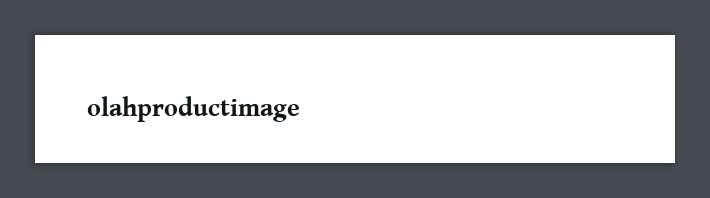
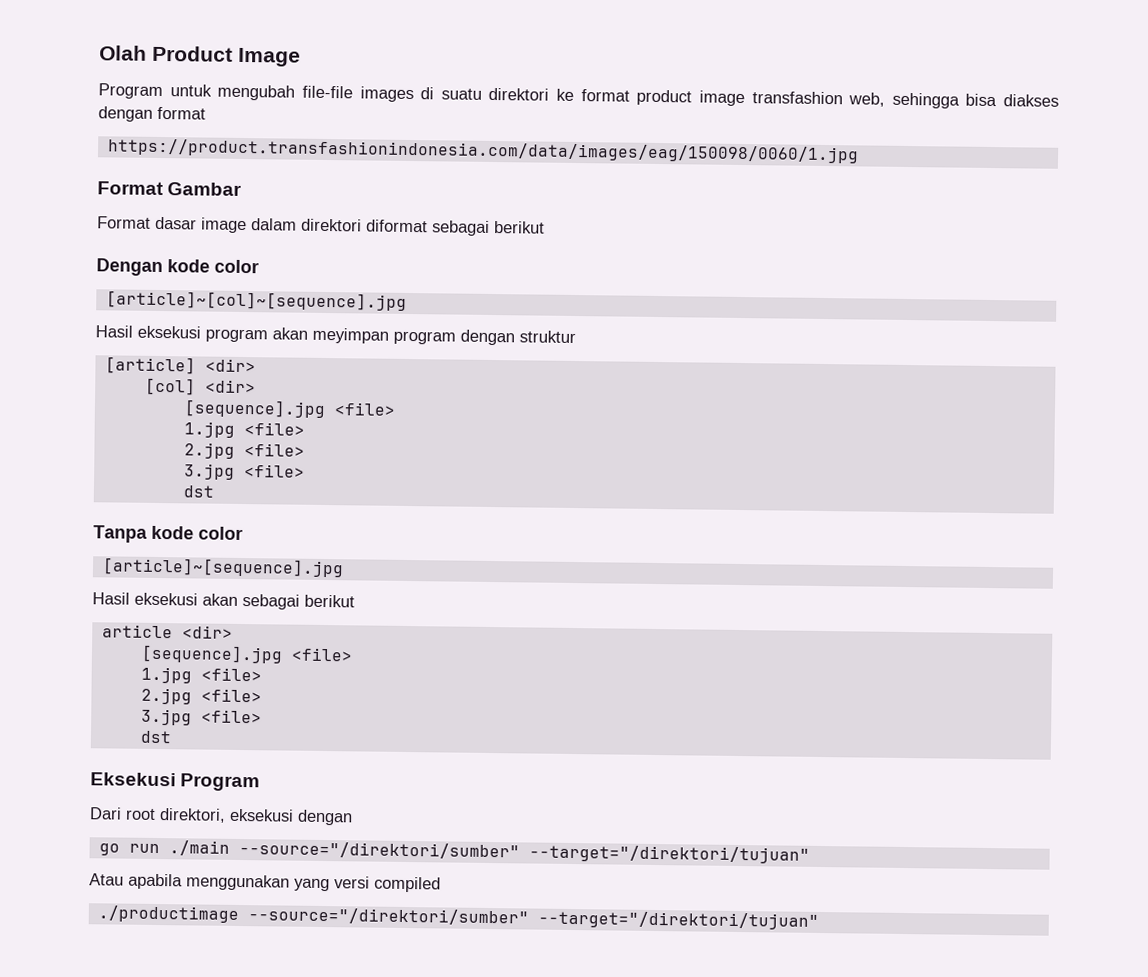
[87,96,300,122] olahproductimage -> [99,45,301,67] [98,83,1059,109] [98,106,206,122] [106,138,859,164] [97,181,243,196] [97,216,545,236] [96,258,259,277] [105,290,407,311] [95,325,576,346] [104,356,256,375] [144,377,256,396] [183,399,396,418] [183,421,305,438] [183,442,305,459] [183,463,305,480] [182,485,215,498] [93,525,243,543] [101,557,344,578] [92,592,355,610] [101,624,233,639] [140,644,353,664] [140,666,262,684] [140,687,262,705] [140,708,262,726] [139,730,172,744] [90,772,261,792] [89,807,353,826] [98,840,810,864] [89,873,441,893] [97,905,819,930] Olah Product Image // Program untuk mengubah file-file images di suatu direktori ke format product image transfashion web, sehingga bisa diakses dengan format // https://product.transfashionindonesia.com/data/images/eag/150098/0060/1.jpg // Format Gambar // Format dasar image dalam direktori diformat sebagai berikut // Dengan kode color // [article]~[col]~[sequence].jpg // Hasil eksekusi program akan meyimpan program dengan struktur // [article] <dir> // [col] <dir> // [sequence].jpg <file> // 1.jpg <file> // 2.jpg <file> // 3.jpg <file> // dst // Tanpa kode color // [article]~[sequence].jpg // Hasil eksekusi akan sebagai berikut // article <dir> // [sequence].jpg <file> // 1.jpg <file> // 2.jpg <file> // 3.jpg <file> // dst // Eksekusi Program // Dari root direktori, eksekusi dengan // go run ./main --source="/direktori/sumber" --target="/direktori/tujuan" // Atau apabila menggunakan yang versi compiled // ./productimage --source="/direktori/sumber" --target="/direktori/tujuan"

